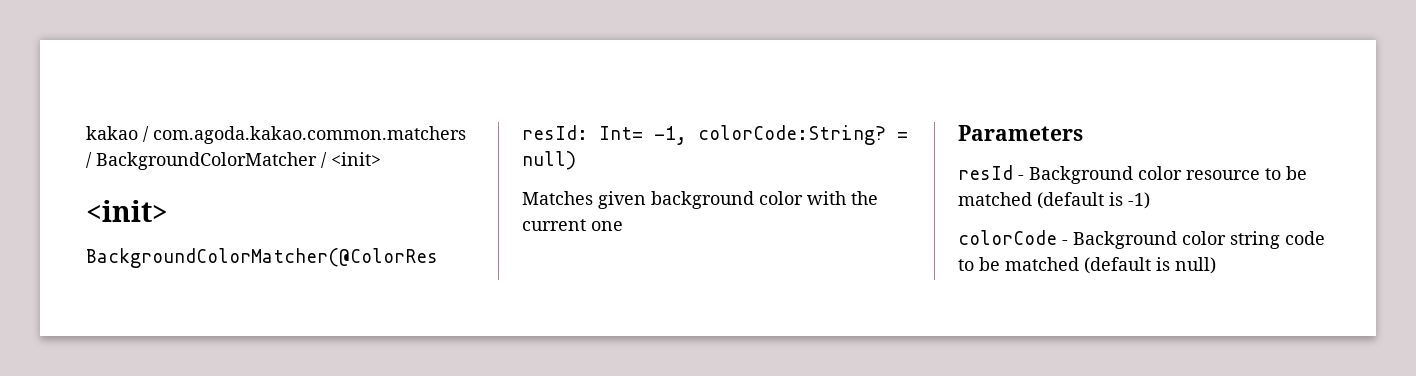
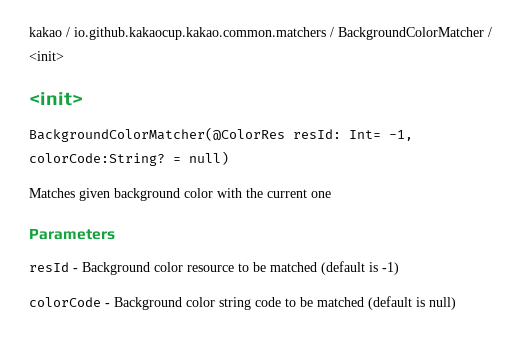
[153,126,466,144] com.agoda.kakao.common.matchers -> [74,27,326,40] io.github.kakaocup.kakao.common.matchers

